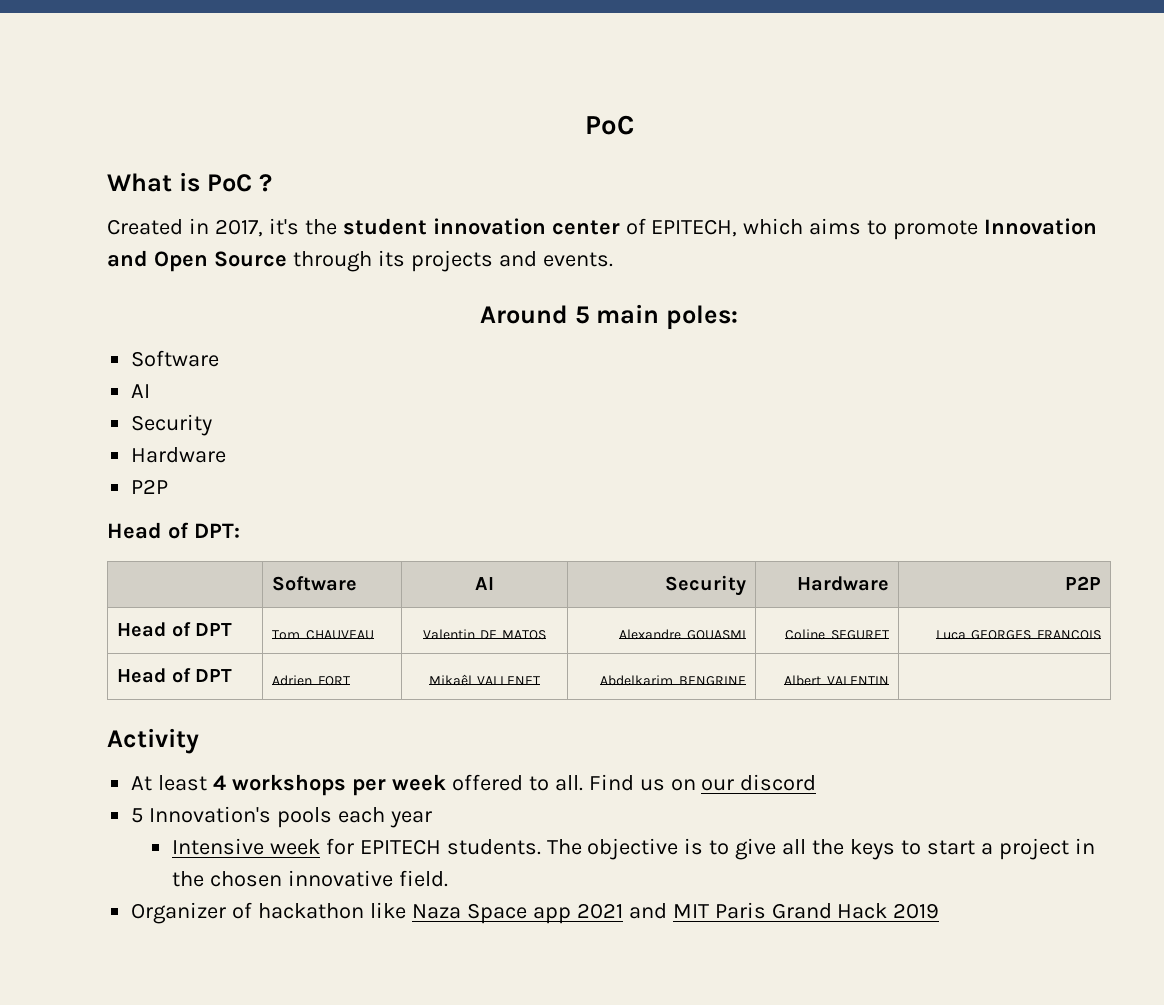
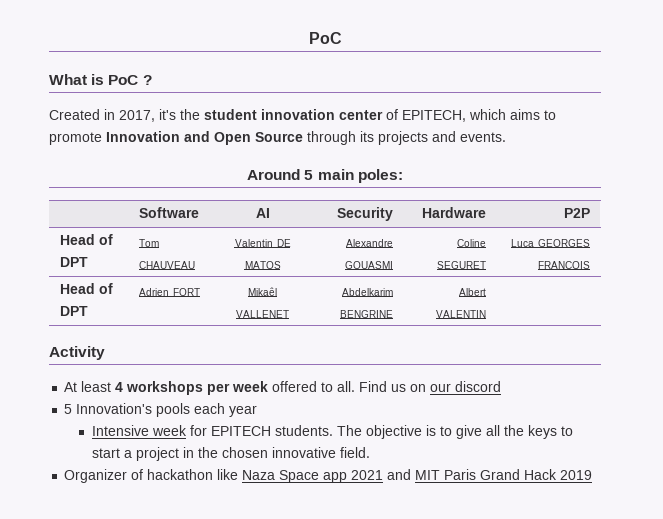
[131,350,220,367] [131,384,151,398] [131,414,213,436] [131,447,227,463] [131,479,169,494] [107,522,240,539] // Software // AI // Security // Hardware // P2P // Head of DPT: -> (403, 176) none

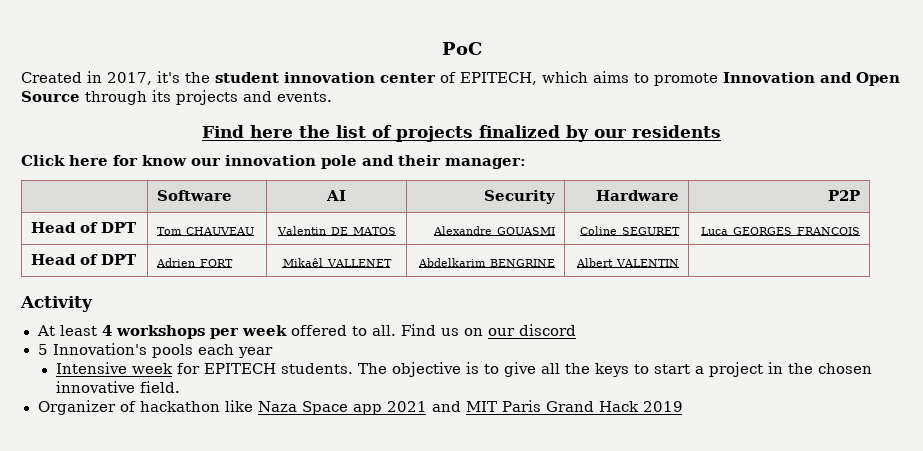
[308,32,342,44] [49,74,152,85] PoC // What is PoC ? -> [441,42,482,55] PoC
[247,169,403,183] Around 5 main poles: -> [202,125,721,142] [21,155,526,169] Find here the list of projects finalized by our residents // Click here for know our innovation pole and their manager:

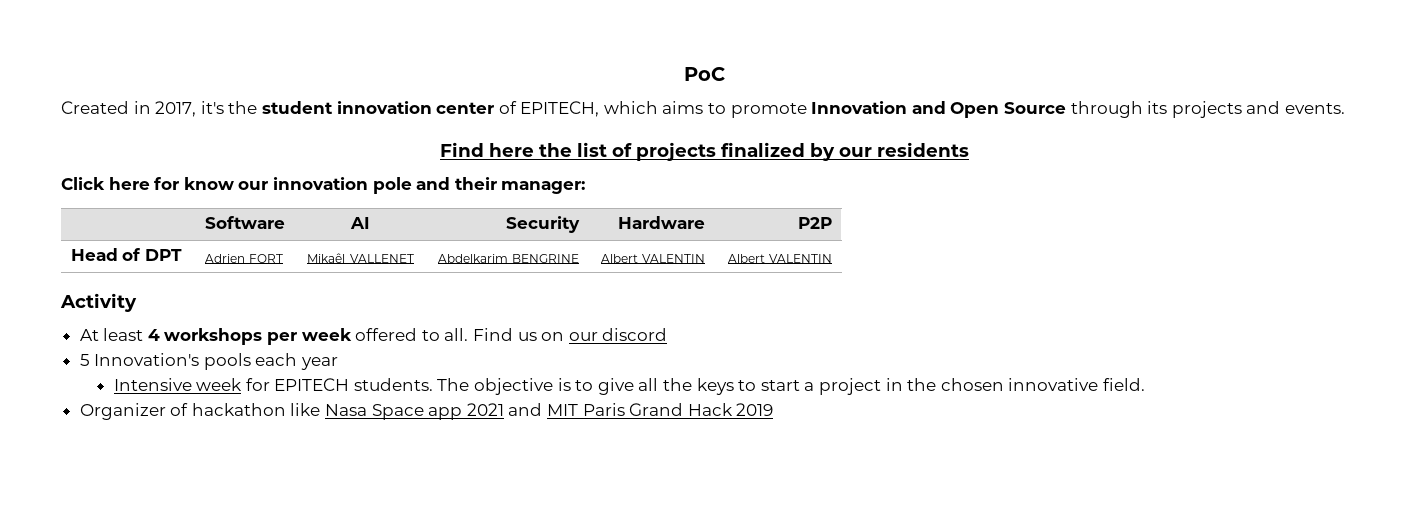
[31,222,138,233] [157,227,255,235] [276,226,396,235] [432,226,555,235] [579,226,680,235] [700,227,860,235] // Head of DPT | Tom CHAUVEAU | Valentin DE MATOS | Alexandre GOUASMI | Coline SEGURET | Luca GEORGES FRANCOIS -> (833, 223) none
(679, 263) none -> [727,254,833,263] Albert VALENTIN
[257,401,297,412] Naza -> [325,404,368,416] Nasa

